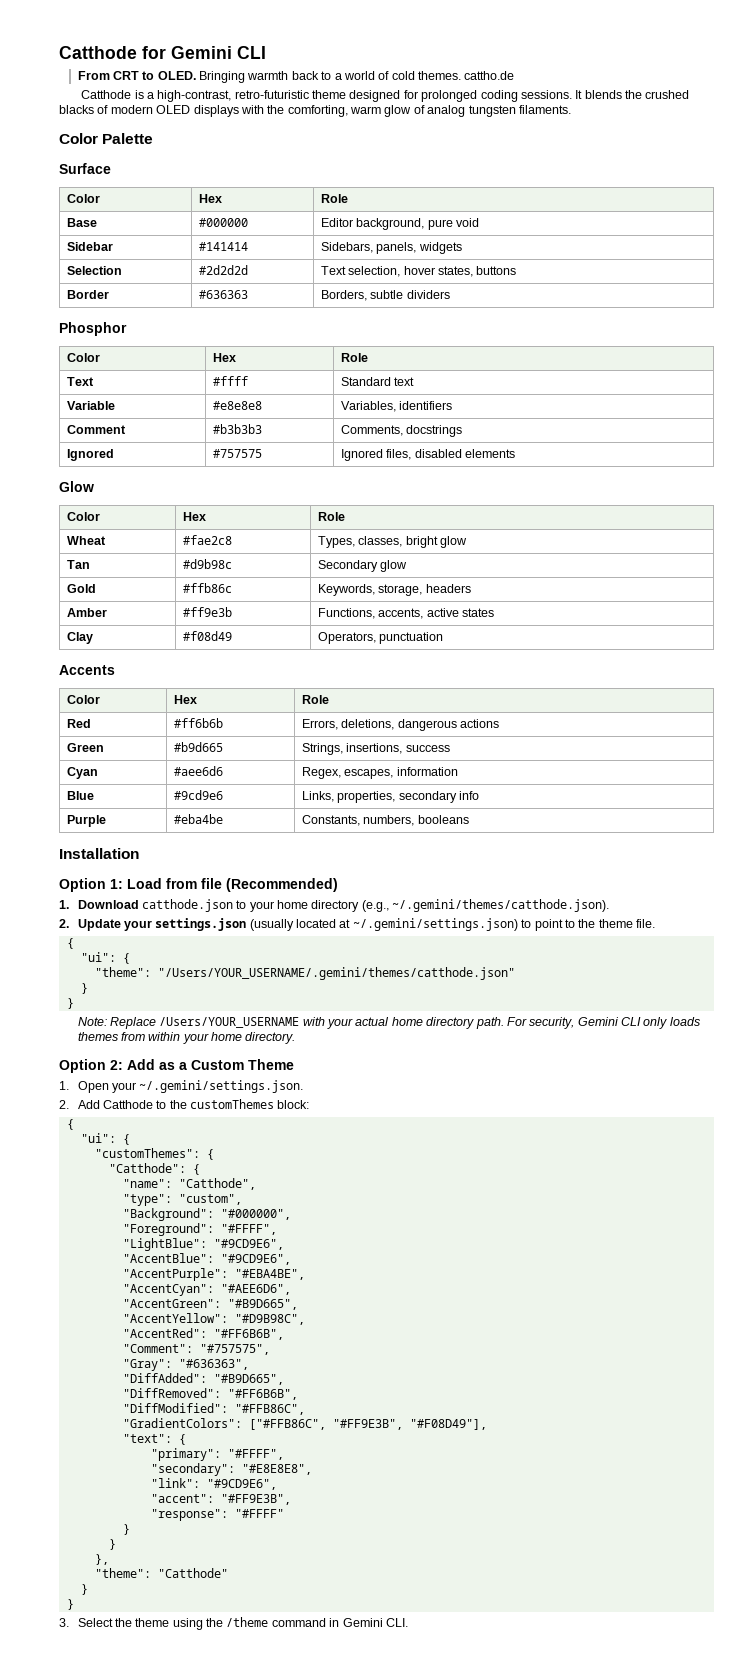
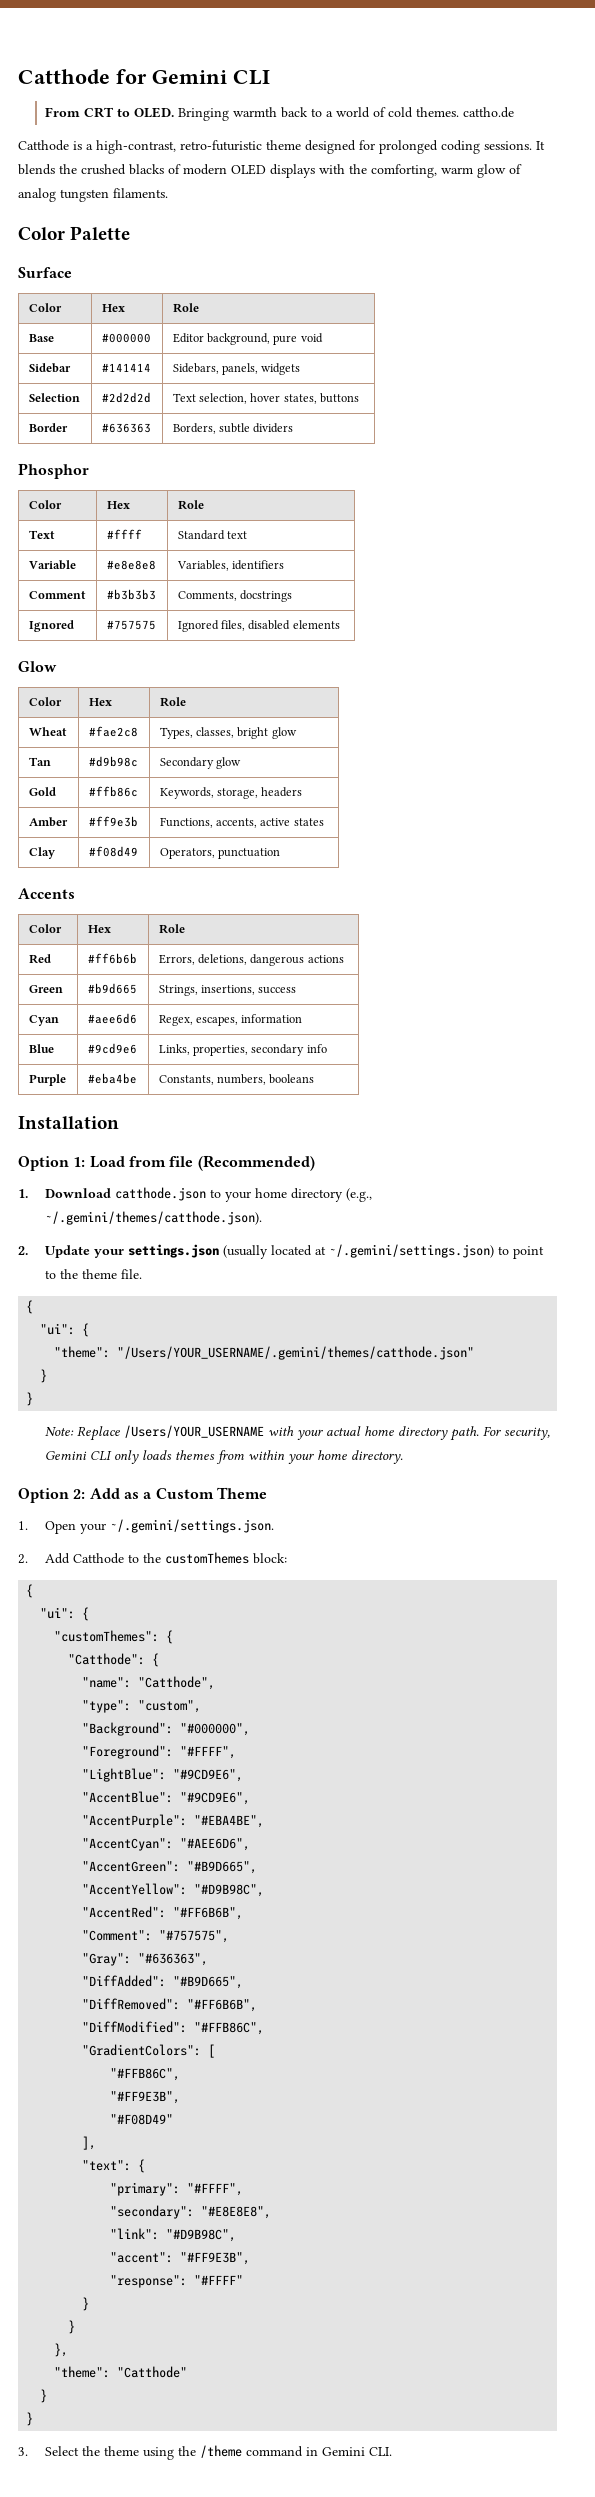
[248,1419,487,1430] ["#FFB86C", "#FF9E3B", "#F08D49"], -> [208,2044,216,2058] [110,2068,181,2081] [110,2091,181,2104] [110,2114,174,2125] [82,2136,97,2150] [ // "#FFB86C", // "#FF9E3B", // "#F08D49" // ],
[206,1479,277,1490] "#9CD9E6", -> [166,2229,237,2242] "#D9B98C",

